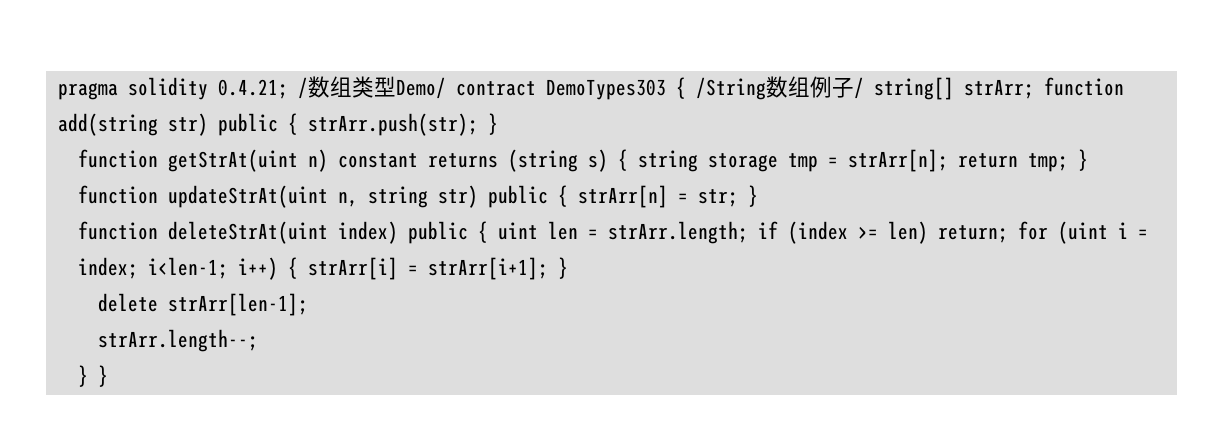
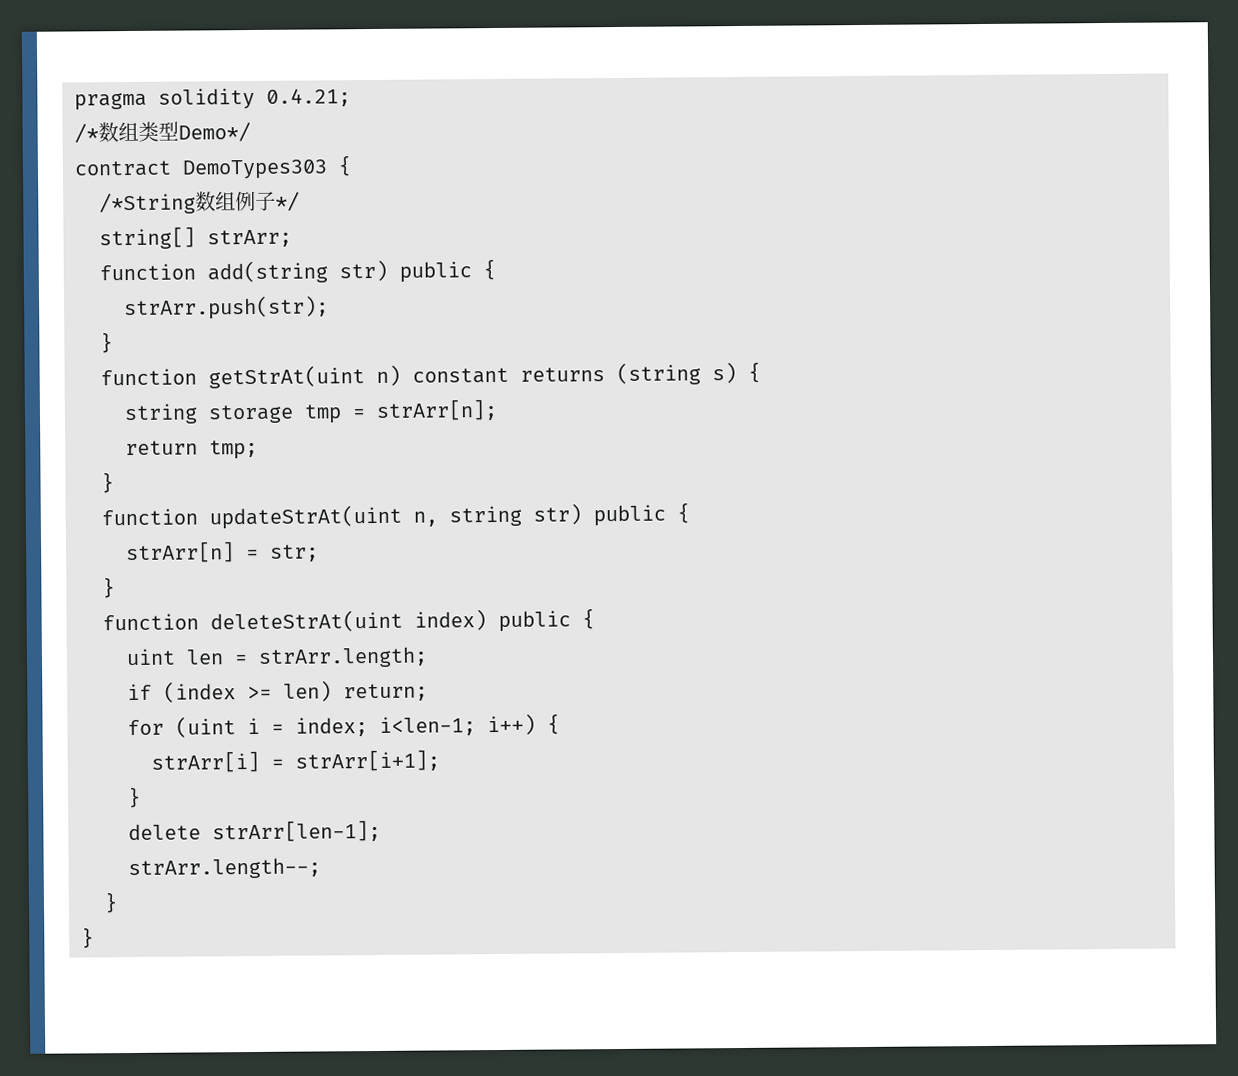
[298,77,309,99] / -> [74,123,100,144] // /*
[396,77,447,99] Demo/ -> [178,121,252,143] Demo*/ //
[696,77,767,100] /String -> [99,192,197,215] // /*String
[854,77,865,99] / -> [275,191,301,212] */ //
(1035, 89) none -> (293, 238) //
(299, 124) none -> (497, 269) //
(479, 124) none -> (330, 308) //
(629, 160) none -> (762, 372) //
(949, 160) none -> (499, 409) //
(1069, 162) none -> (259, 449) //
(569, 196) none -> (691, 513) //
(739, 198) none -> (320, 553) //
(489, 232) none -> (596, 619) //
(749, 232) none -> (429, 657) //
(1009, 234) none -> (429, 692) //
(299, 268) none -> (561, 724) //
(549, 268) none -> (441, 760) //
(89, 376) none -> (119, 903) //

